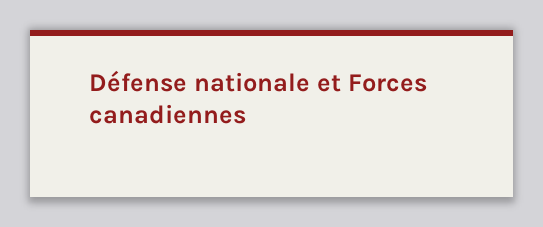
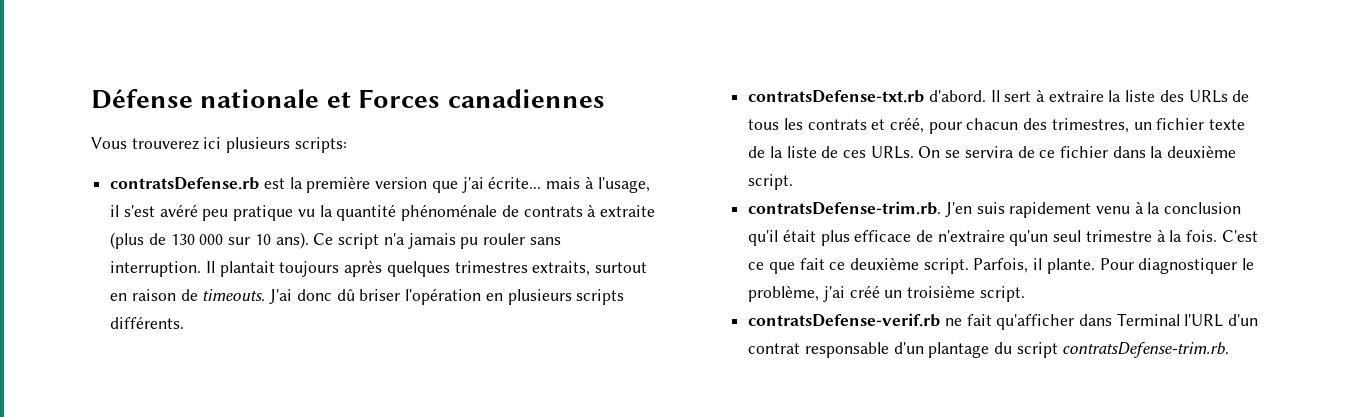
(246, 114) none -> [91,137,347,153] [110,176,650,193] [110,204,655,221] [110,232,561,249] [110,260,648,277] [110,288,625,305] [110,316,185,329] [748,89,1250,103] [748,117,1246,134] [748,145,1237,159] [748,174,794,190] [748,201,1242,218] [748,229,1258,246] [748,257,1255,274] [748,285,1025,302] [748,313,1259,330] [748,342,1230,358] // Vous trouverez ici plusieurs scripts: // contratsDefense.rb est la première version que j'ai écrite... mais à l'usage, il s'est avéré peu pratique vu la quantité phénoménale de contrats à extraite (plus de 130 000 sur 10 ans). Ce script n'a jamais pu rouler sans interruption. Il plantait toujours après quelques trimestres extraits, surtout en raison de timeouts. J'ai donc dû briser l'opération en plusieurs scripts différents. // contratsDefense-txt.rb d'abord. Il sert à extraire la liste des URLs de tous les contrats et créé, pour chacun des trimestres, un fichier texte de la liste de ces URLs. On se servira de ce fichier dans la deuxième script. // contratsDefense-trim.rb. J'en suis rapidement venu à la conclusion qu'il était plus efficace de n'extraire qu'un seul trimestre à la fois. C'est ce que fait ce deuxième script. Parfois, il plante. Pour diagnostiquer le problème, j'ai créé un troisième script. // contratsDefense-verif.rb ne fait qu'afficher dans Terminal l'URL d'un contrat responsable d'un plantage du script contratsDefense-trim.rb.

